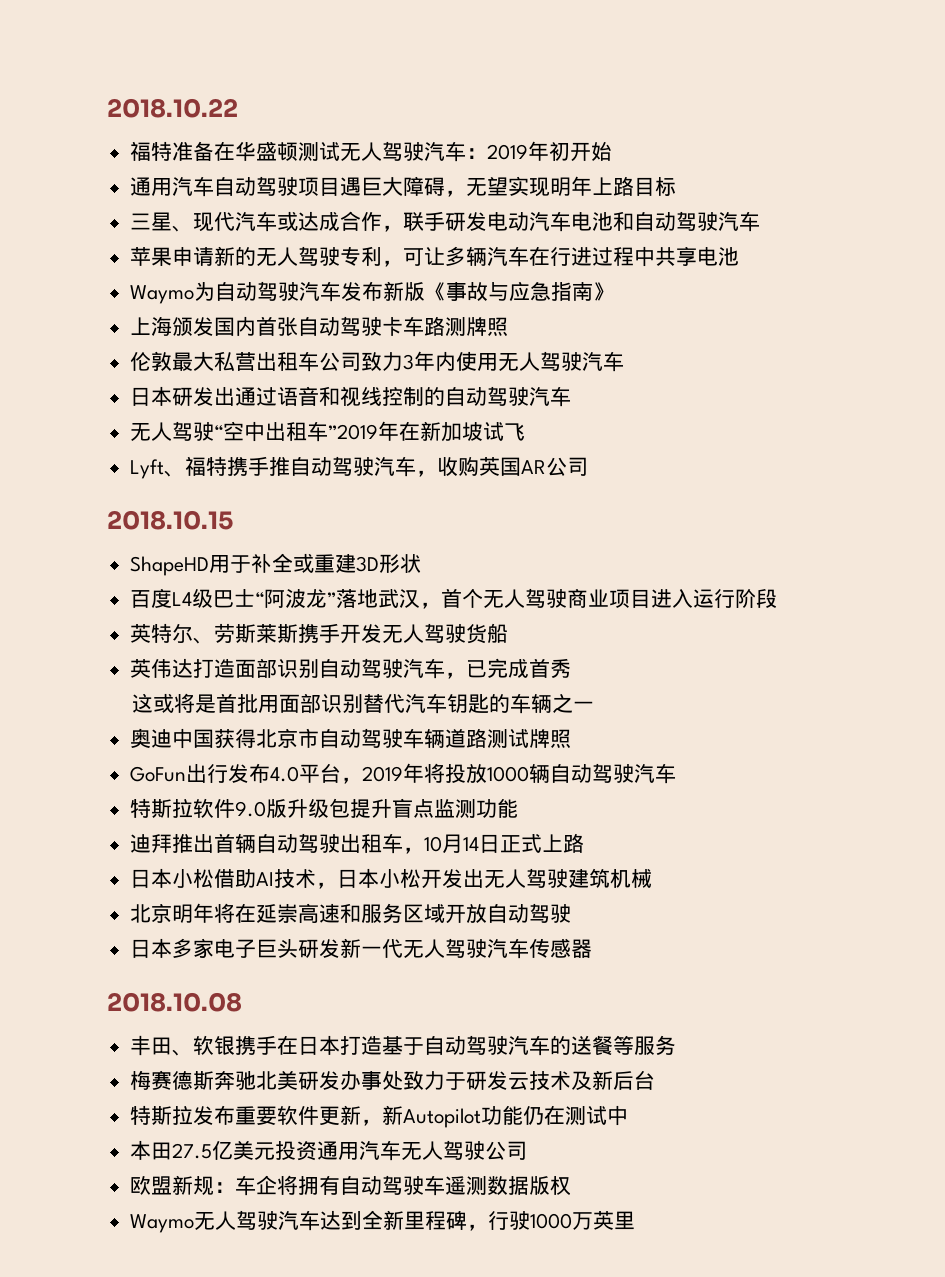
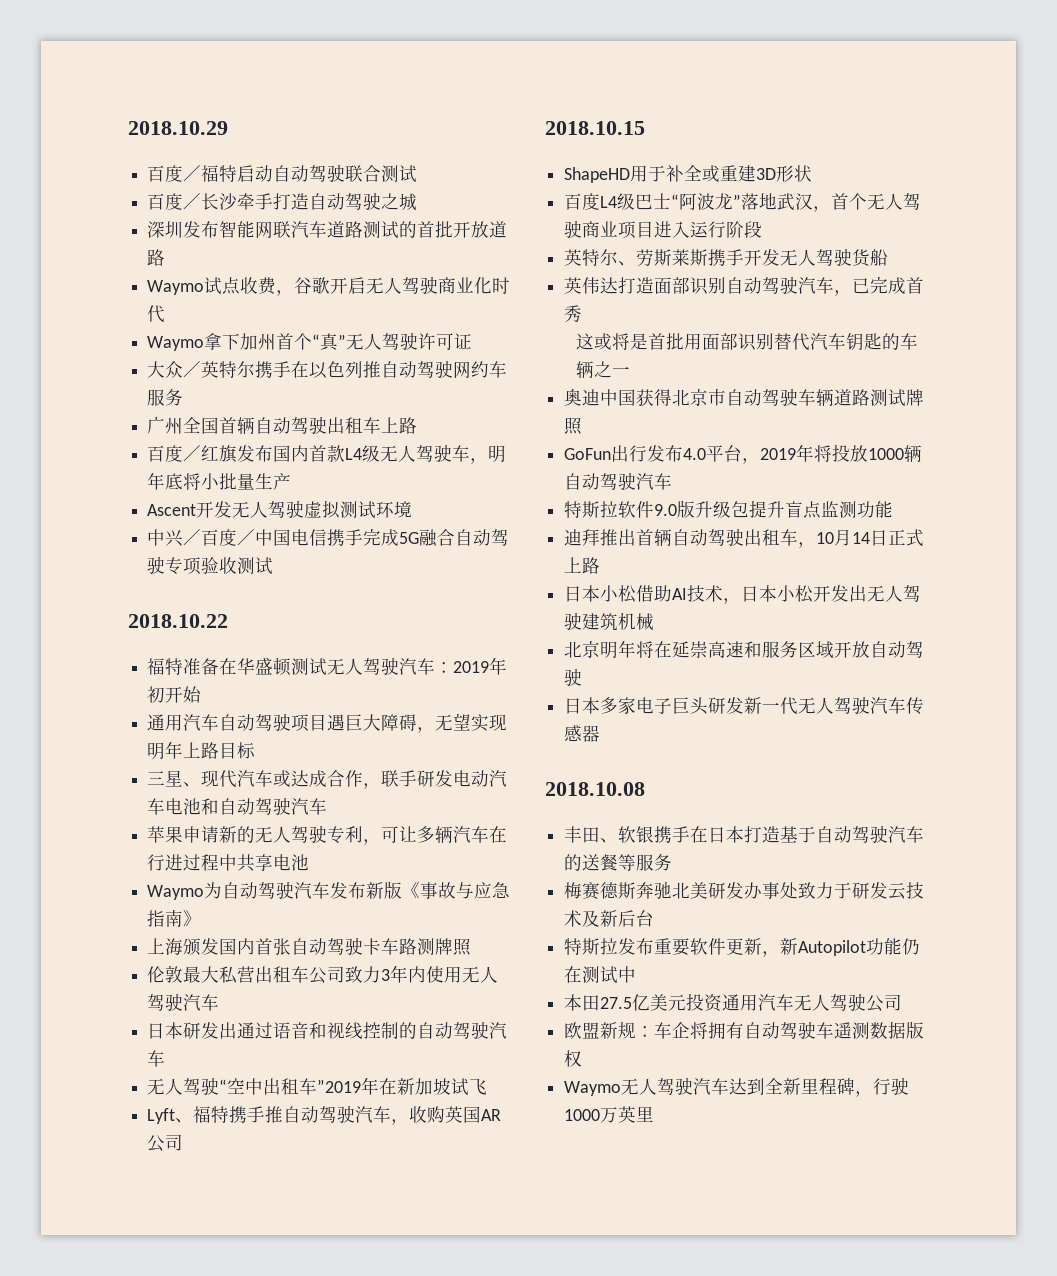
(107, 108) none -> [128,121,228,135] [147,164,418,183] [147,192,418,211] [147,221,508,239] [147,249,166,266] [147,276,511,296] [147,305,166,323] [147,332,473,351] [147,360,508,379] [147,389,184,406] [147,416,418,435] [147,444,507,464] [147,472,292,490] [147,500,413,519] [147,528,510,547] [147,556,274,575] 2018.10.29 // 百度／福特启动自动驾驶联合测试 // 百度／长沙牵手打造自动驾驶之城 // 深圳发布智能网联汽车道路测试的首批开放道路 // Waymo试点收费，谷歌开启无人驾驶商业化时代 // Waymo拿下加州首个“真”无人驾驶许可证 // 大众／英特尔携手在以色列推自动驾驶网约车服务 // 广州全国首辆自动驾驶出租车上路 // 百度／红旗发布国内首款L4级无人驾驶车，明年底将小批量生产 // Ascent开发无人驾驶虚拟测试环境 // 中兴／百度／中国电信携手完成5G融合自动驾驶专项验收测试 //

